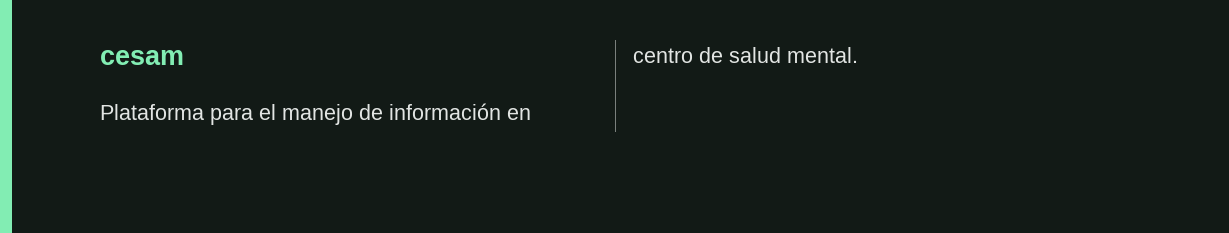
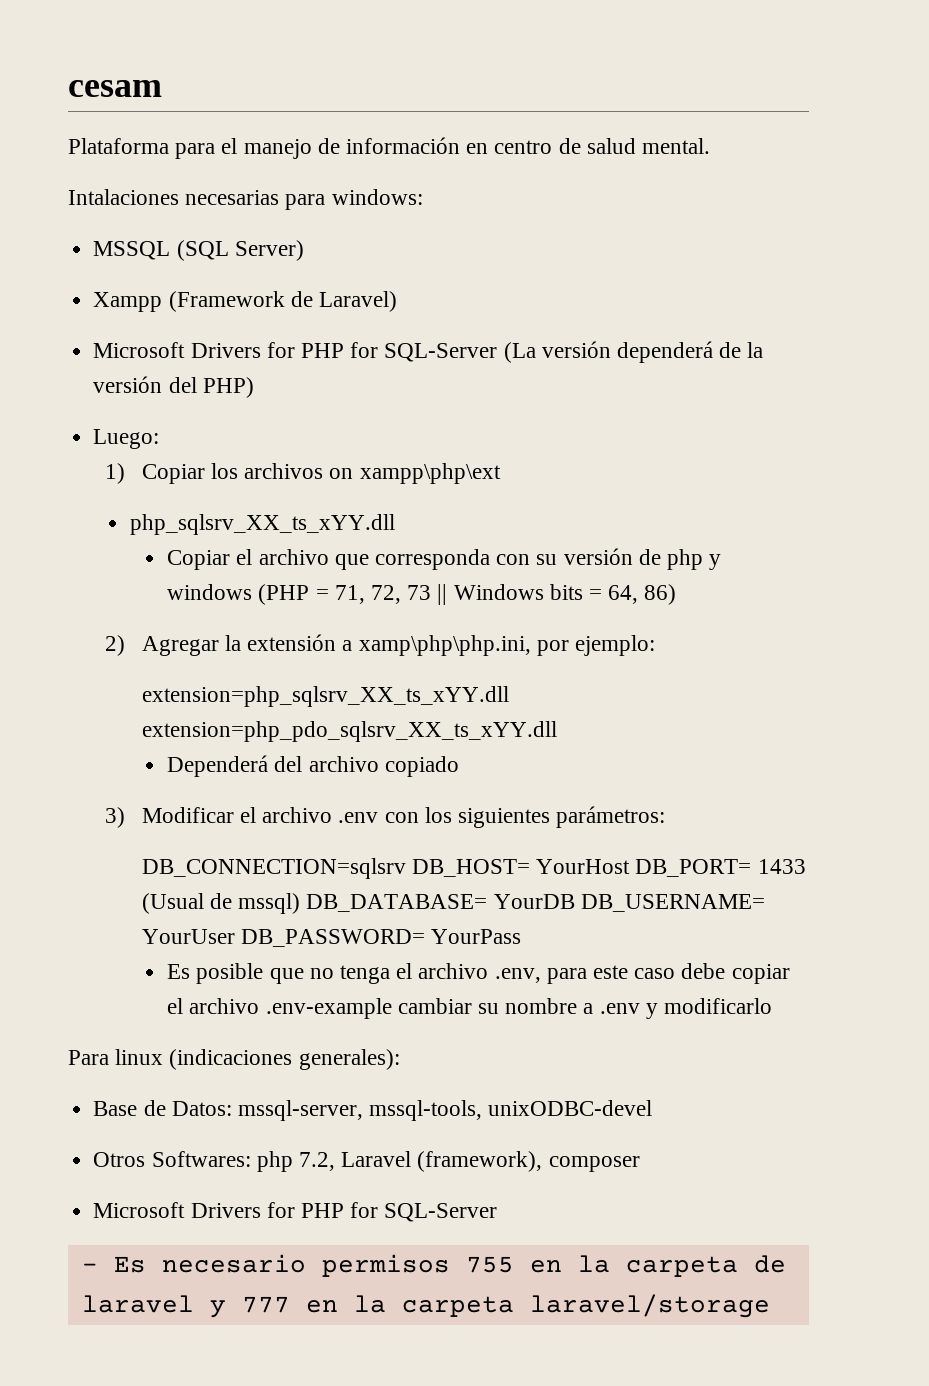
(858, 55) none -> [68,189,423,210] [93,240,304,261] [93,291,397,312] [93,341,764,363] [93,376,254,398] [93,429,160,449] [104,463,501,484] [130,514,396,535] [167,548,722,570] [167,584,677,605] [104,634,656,656] [141,686,509,707] [141,721,557,742] [167,755,459,777] [104,806,666,828] [141,858,806,879] [141,893,765,914] [141,929,522,947] [167,963,790,984] [167,998,772,1019] [68,1049,400,1070] [93,1100,653,1121] [93,1151,640,1172] [93,1202,498,1222] [81,1254,786,1277] [81,1294,770,1318] // Intalaciones necesarias para windows: // MSSQL (SQL Server) // Xampp (Framework de Laravel) // Microsoft Drivers for PHP for SQL-Server (La versión dependerá de la versión del PHP) // Luego: // 1) Copiar los archivos on xampp\php\ext // php_sqlsrv_XX_ts_xYY.dll // Copiar el archivo que corresponda con su versión de php y windows (PHP = 71, 72, 73 || Windows bits = 64, 86) // 2) Agregar la extensión a xamp\php\php.ini, por ejemplo: // extension=php_sqlsrv_XX_ts_xYY.dll extension=php_pdo_sqlsrv_XX_ts_xYY.dll // Dependerá del archivo copiado // 3) Modificar el archivo .env con los siguientes parámetros: // DB_CONNECTION=sqlsrv DB_HOST= YourHost DB_PORT= 1433 (Usual de mssql) DB_DATABASE= YourDB DB_USERNAME= YourUser DB_PASSWORD= YourPass // Es posible que no tenga el archivo .env, para este caso debe copiar el archivo .env-example cambiar su nombre a .env y modificarlo // Para linux (indicaciones generales): // Base de Datos: mssql-server, mssql-tools, unixODBC-devel // Otros Softwares: php 7.2, Laravel (framework), composer // Microsoft Drivers for PHP for SQL-Server // - Es necesario permisos 755 en la carpeta de laravel y 777 en la carpeta laravel/storage

